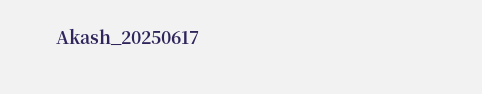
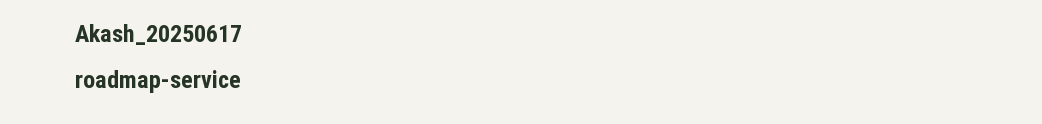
(199, 37) none -> [75,70,241,93] // roadmap-service

